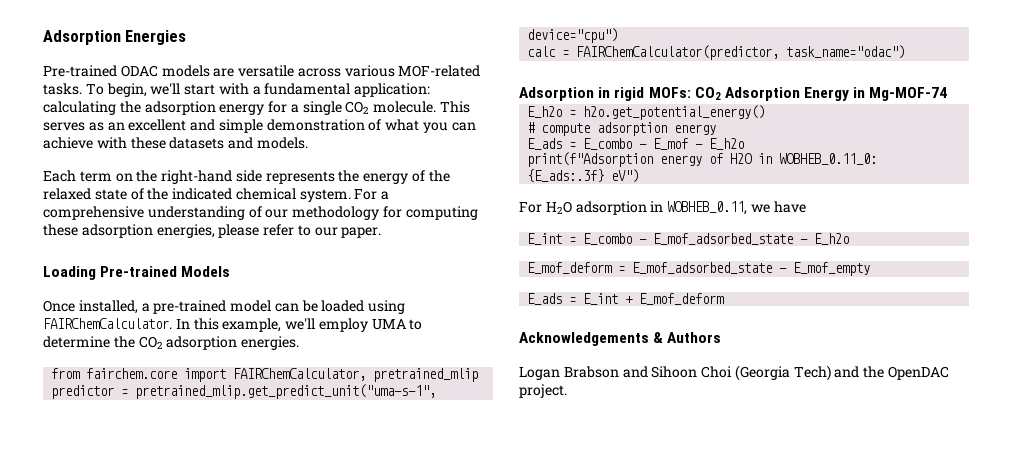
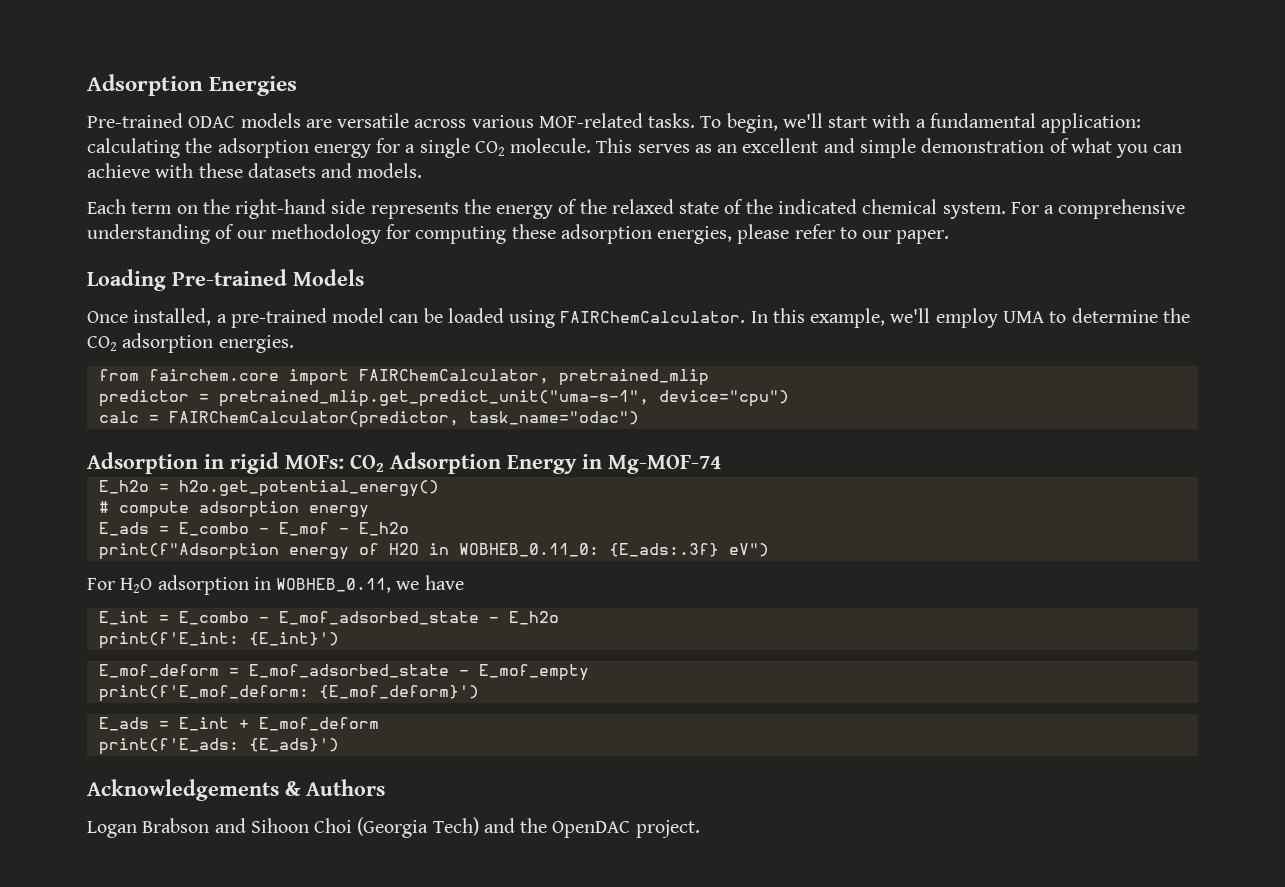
(850, 239) none -> [98,632,339,649] // print(f'E_int: {E_int}')
(871, 269) none -> [98,685,479,702] // print(f'E_mof_deform: {E_mof_deform}')
(725, 299) none -> [98,738,339,755] // print(f'E_ads: {E_ads}')

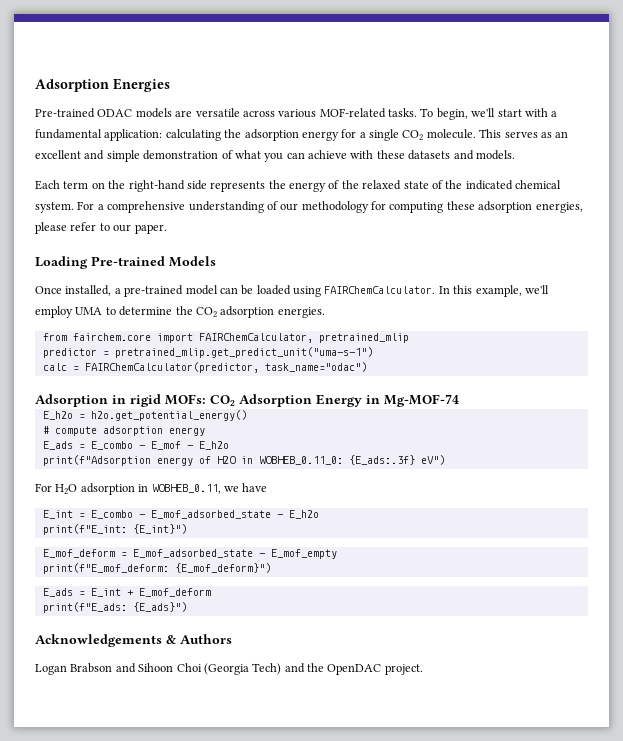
[218,390,789,407] pretrained_mlip.get_predict_unit("uma-s-1", device="cpu") -> [114,347,373,358] pretrained_mlip.get_predict_unit("uma-s-1")
[98,632,339,649] print(f'E_int: {E_int}') -> [42,524,187,535] print(f"E_int: {E_int}")
[98,685,479,702] print(f'E_mof_deform: {E_mof_deform}') -> [42,563,271,574] print(f"E_mof_deform: {E_mof_deform}")
[98,738,339,755] print(f'E_ads: {E_ads}') -> [42,602,187,613] print(f"E_ads: {E_ads}")

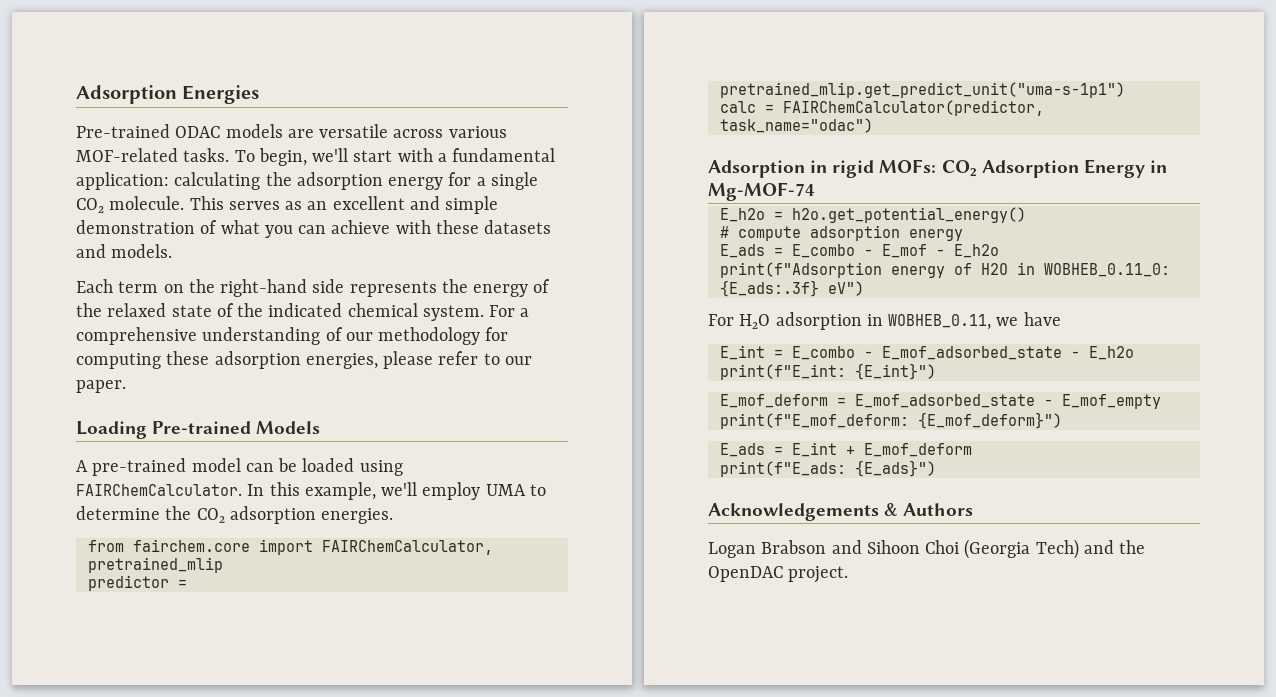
[35,285,121,296] Once installed, a -> [76,460,88,472] A
[114,347,373,358] pretrained_mlip.get_predict_unit("uma-s-1") -> [719,82,1125,98] pretrained_mlip.get_predict_unit("uma-s-1p1")

